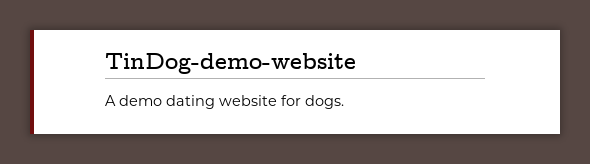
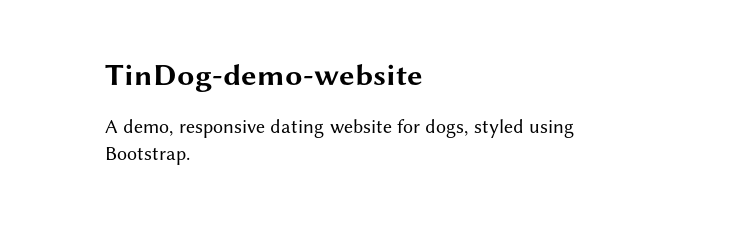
[119,95,162,106] demo -> [123,119,265,138] demo, responsive
[305,95,344,109] dogs. -> [425,119,575,138] [105,147,190,165] dogs, styled using Bootstrap.

